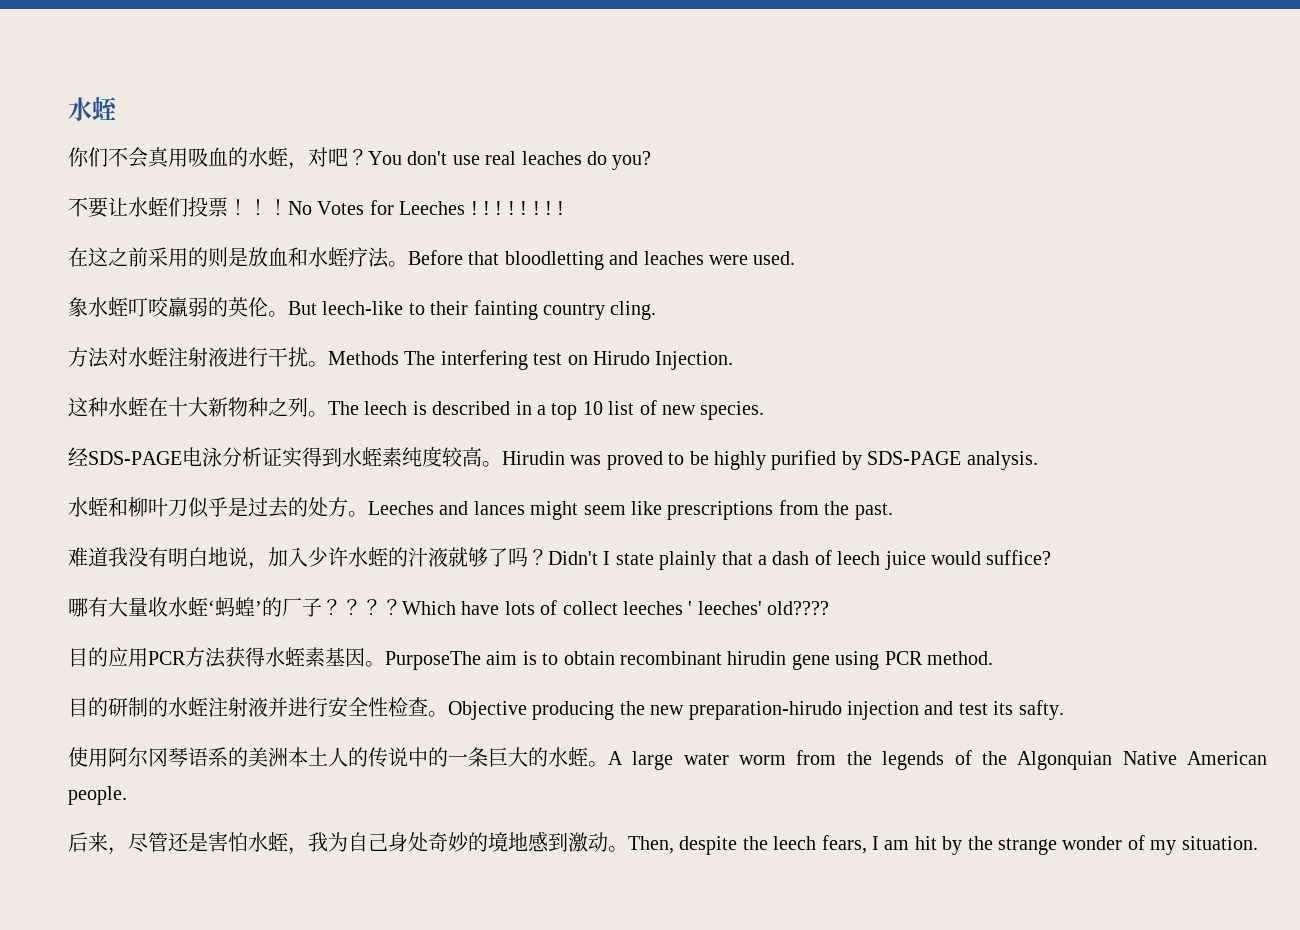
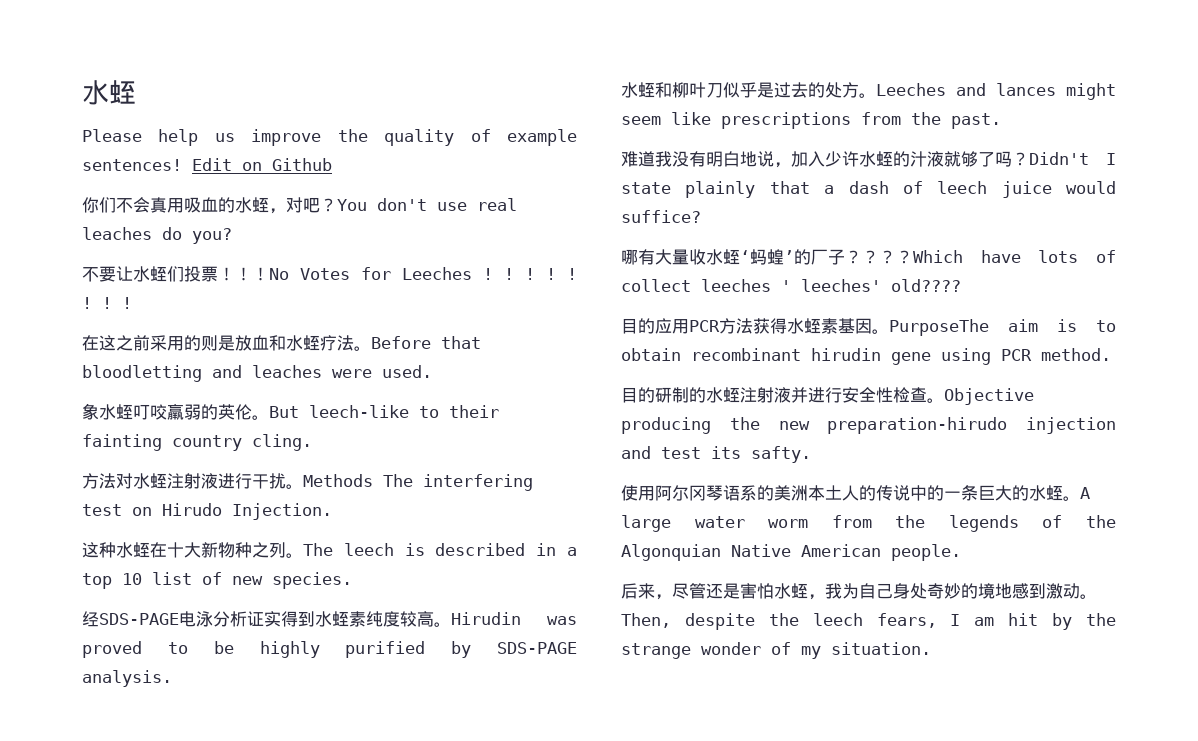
[68,97,118,121] 水蛭 -> [82,80,136,105] [82,129,577,146] [82,158,332,171] 水蛭 // Please help us improve the quality of example sentences! Edit on Github

